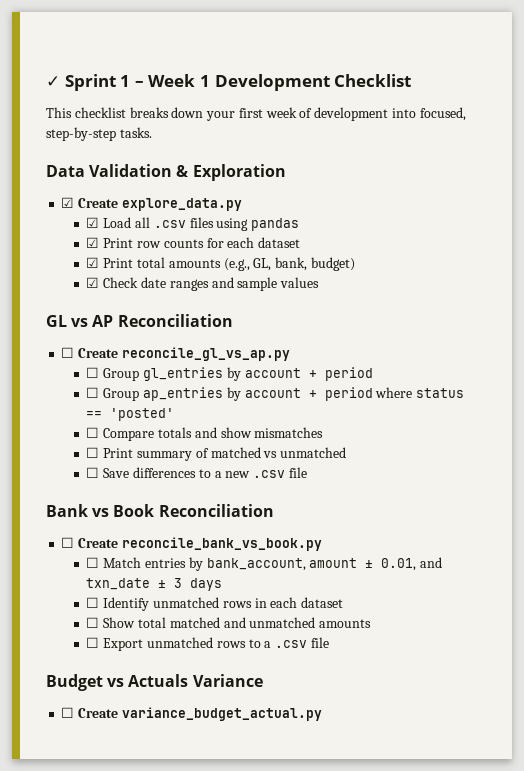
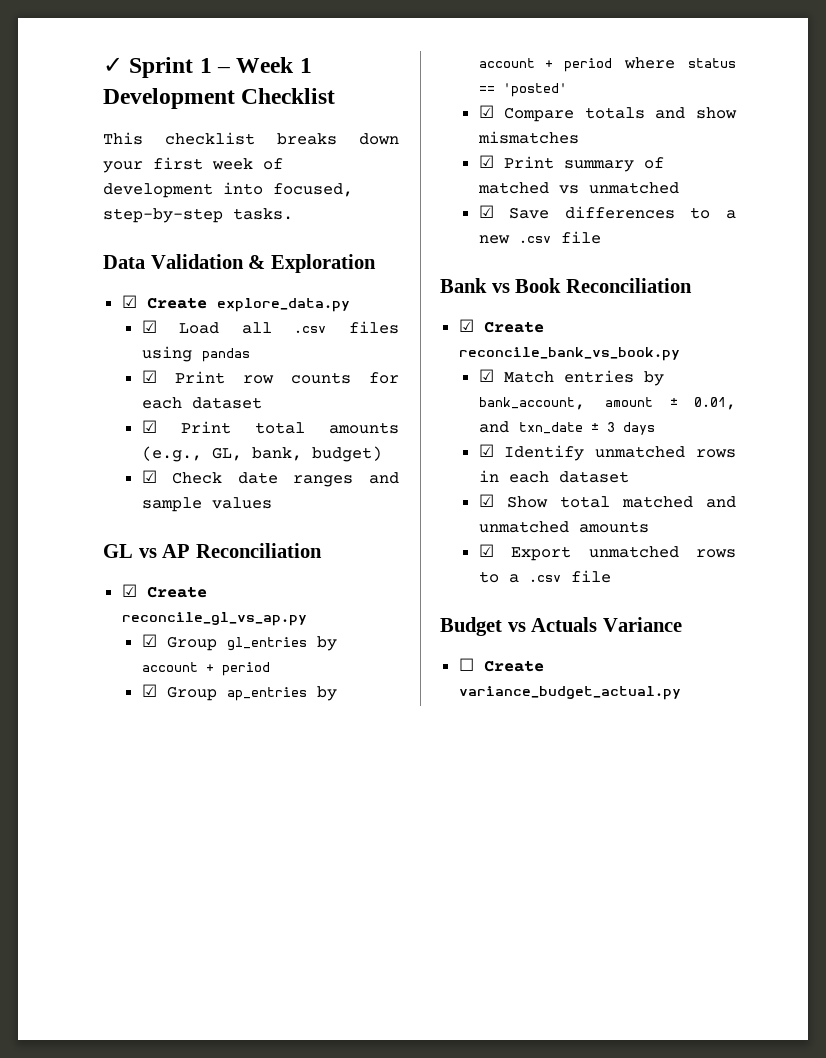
[61,347,75,358] ☐ -> [121,584,137,597] ☑
[86,367,100,378] ☐ -> [141,634,157,647] ☑
[86,387,100,398] ☐ -> [141,684,157,697] ☑
[86,427,100,438] ☐ -> [478,105,494,118] ☑
[86,447,100,458] ☐ -> [478,155,494,168] ☑
[86,467,100,478] ☐ -> [478,205,494,218] ☑
[61,537,75,548] ☐ -> [458,319,474,332] ☑
[86,557,100,568] ☐ -> [478,369,494,382] ☑
[86,597,100,608] ☐ -> [478,444,494,457] ☑
[86,617,100,628] ☐ -> [478,494,494,507] ☑
[86,637,100,648] ☐ -> [478,544,494,557] ☑

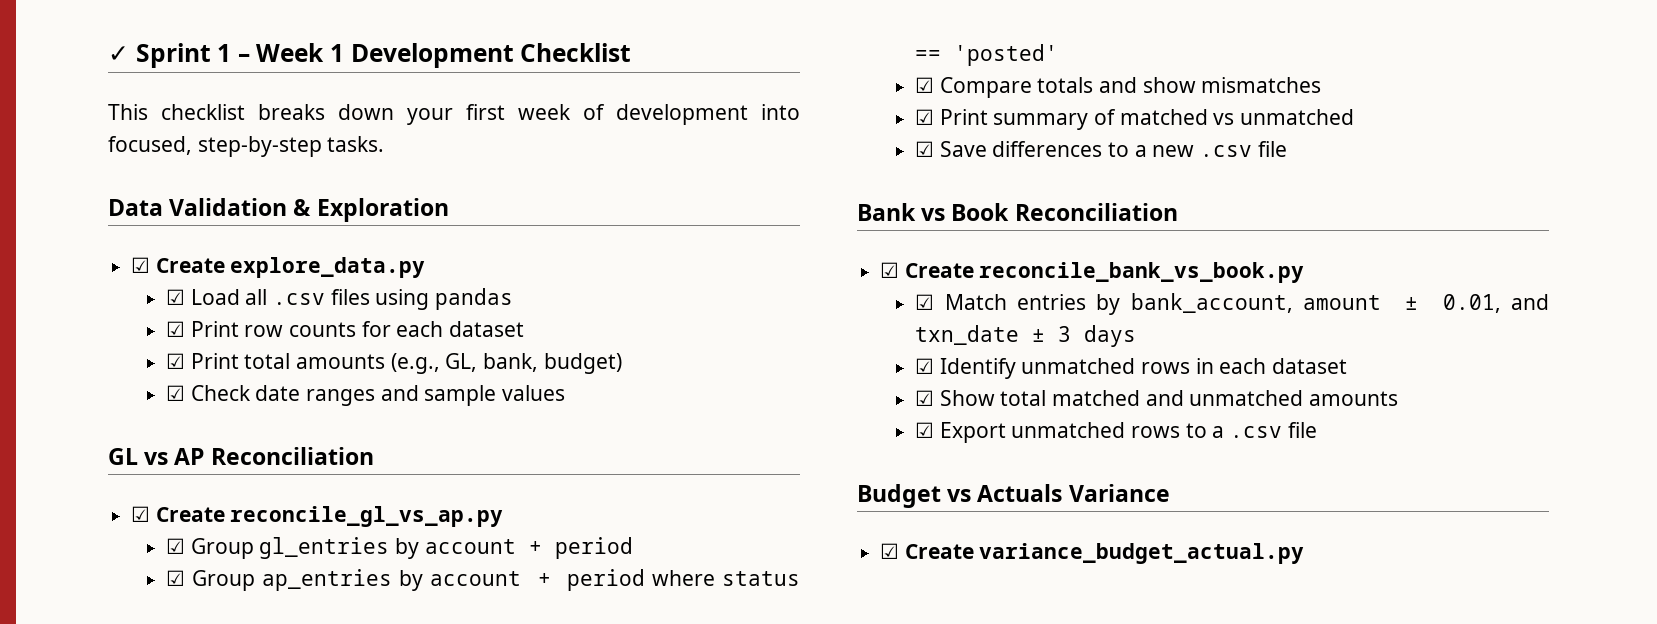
[458,658,474,671] ☐ -> [880,543,900,559] ☑

